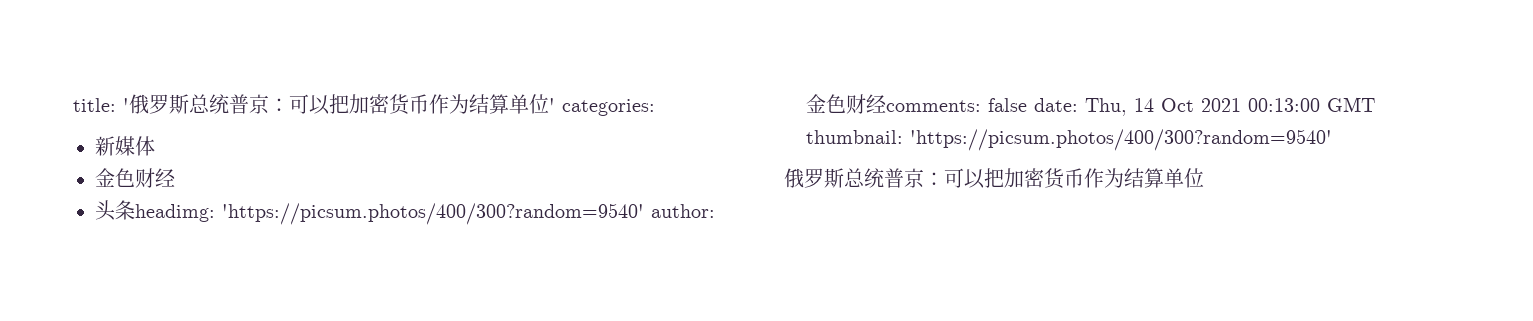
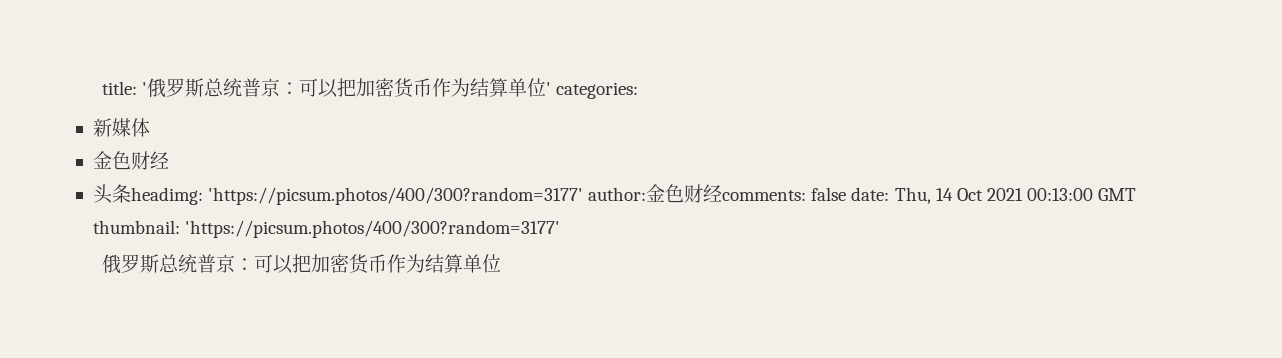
[222,203,644,225] 'https://picsum.photos/400/300?random=9540' -> [208,187,584,205] 'https://picsum.photos/400/300?random=3177'
[910,129,1332,151] 'https://picsum.photos/400/300?random=9540' -> [185,220,561,238] 'https://picsum.photos/400/300?random=3177'

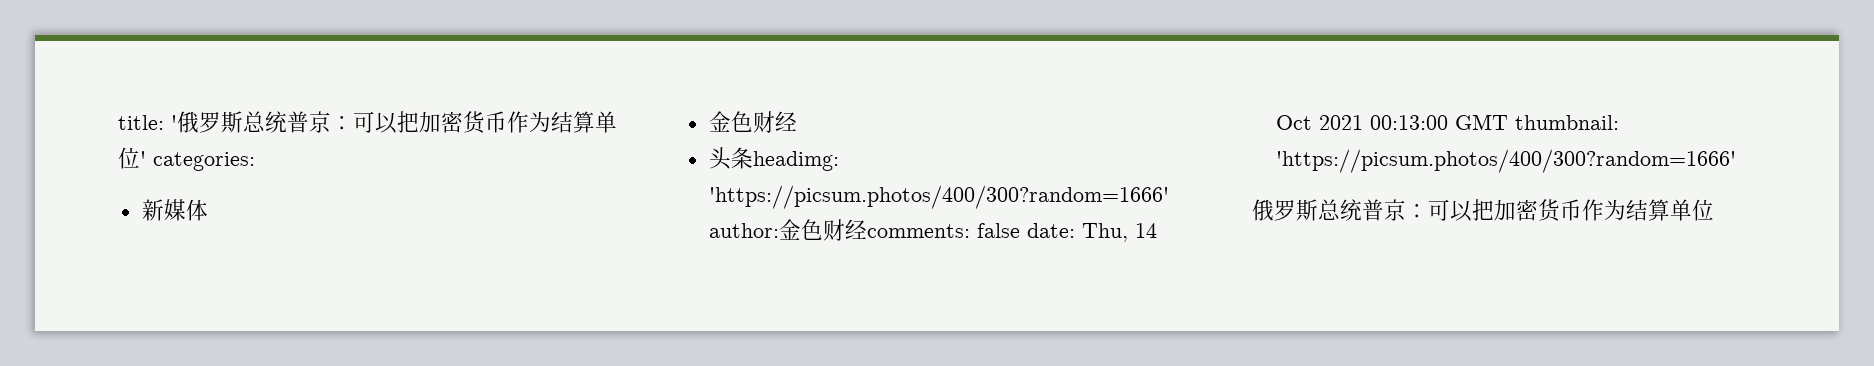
[208,187,584,205] 'https://picsum.photos/400/300?random=3177' -> [708,185,1169,209] 'https://picsum.photos/400/300?random=1666'
[185,220,561,238] 'https://picsum.photos/400/300?random=3177' -> [1275,149,1736,173] 'https://picsum.photos/400/300?random=1666'

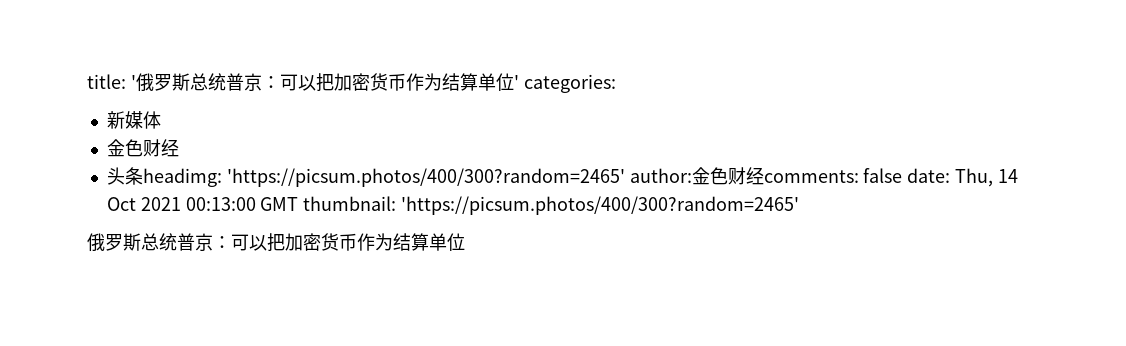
[708,185,1169,209] 'https://picsum.photos/400/300?random=1666' -> [226,168,625,187] 'https://picsum.photos/400/300?random=2465'
[1275,149,1736,173] 'https://picsum.photos/400/300?random=1666' -> [401,196,800,215] 'https://picsum.photos/400/300?random=2465'

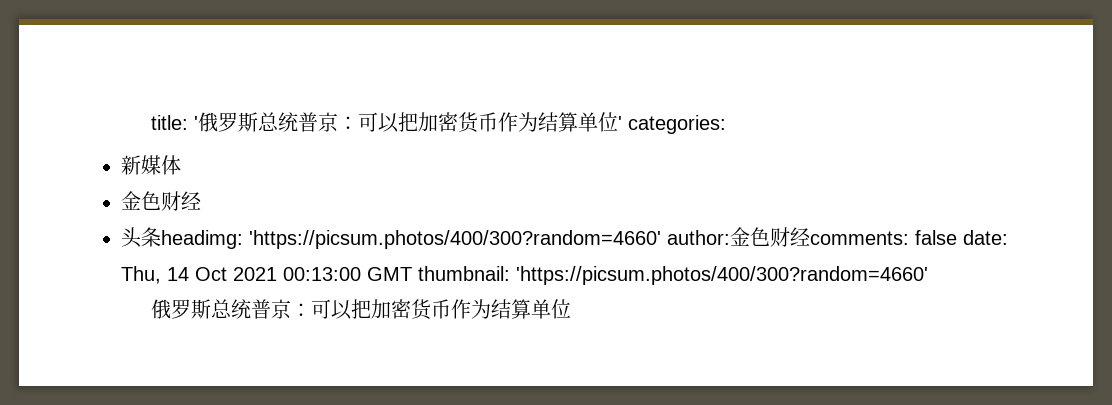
[226,168,625,187] 'https://picsum.photos/400/300?random=2465' -> [249,230,661,249] 'https://picsum.photos/400/300?random=4660'
[401,196,800,215] 'https://picsum.photos/400/300?random=2465' -> [516,266,928,285] 'https://picsum.photos/400/300?random=4660'

